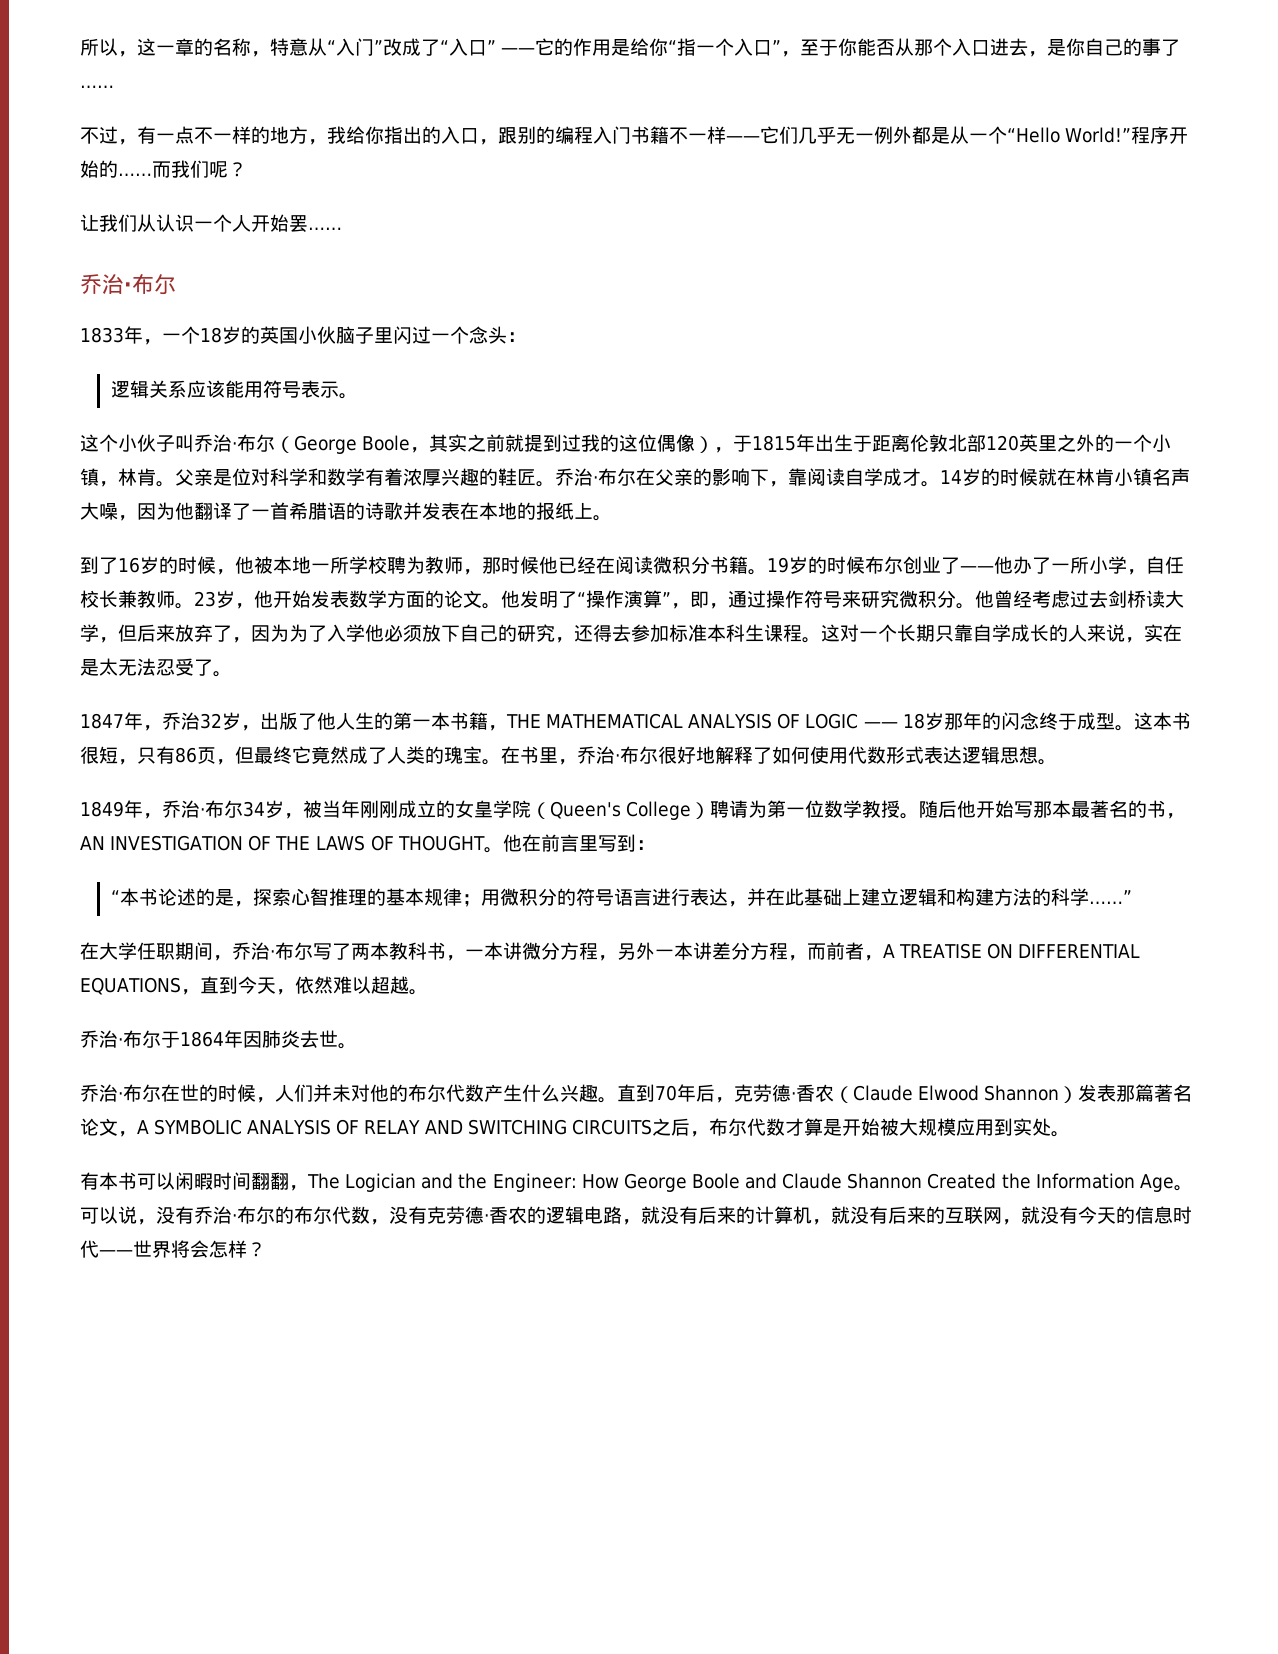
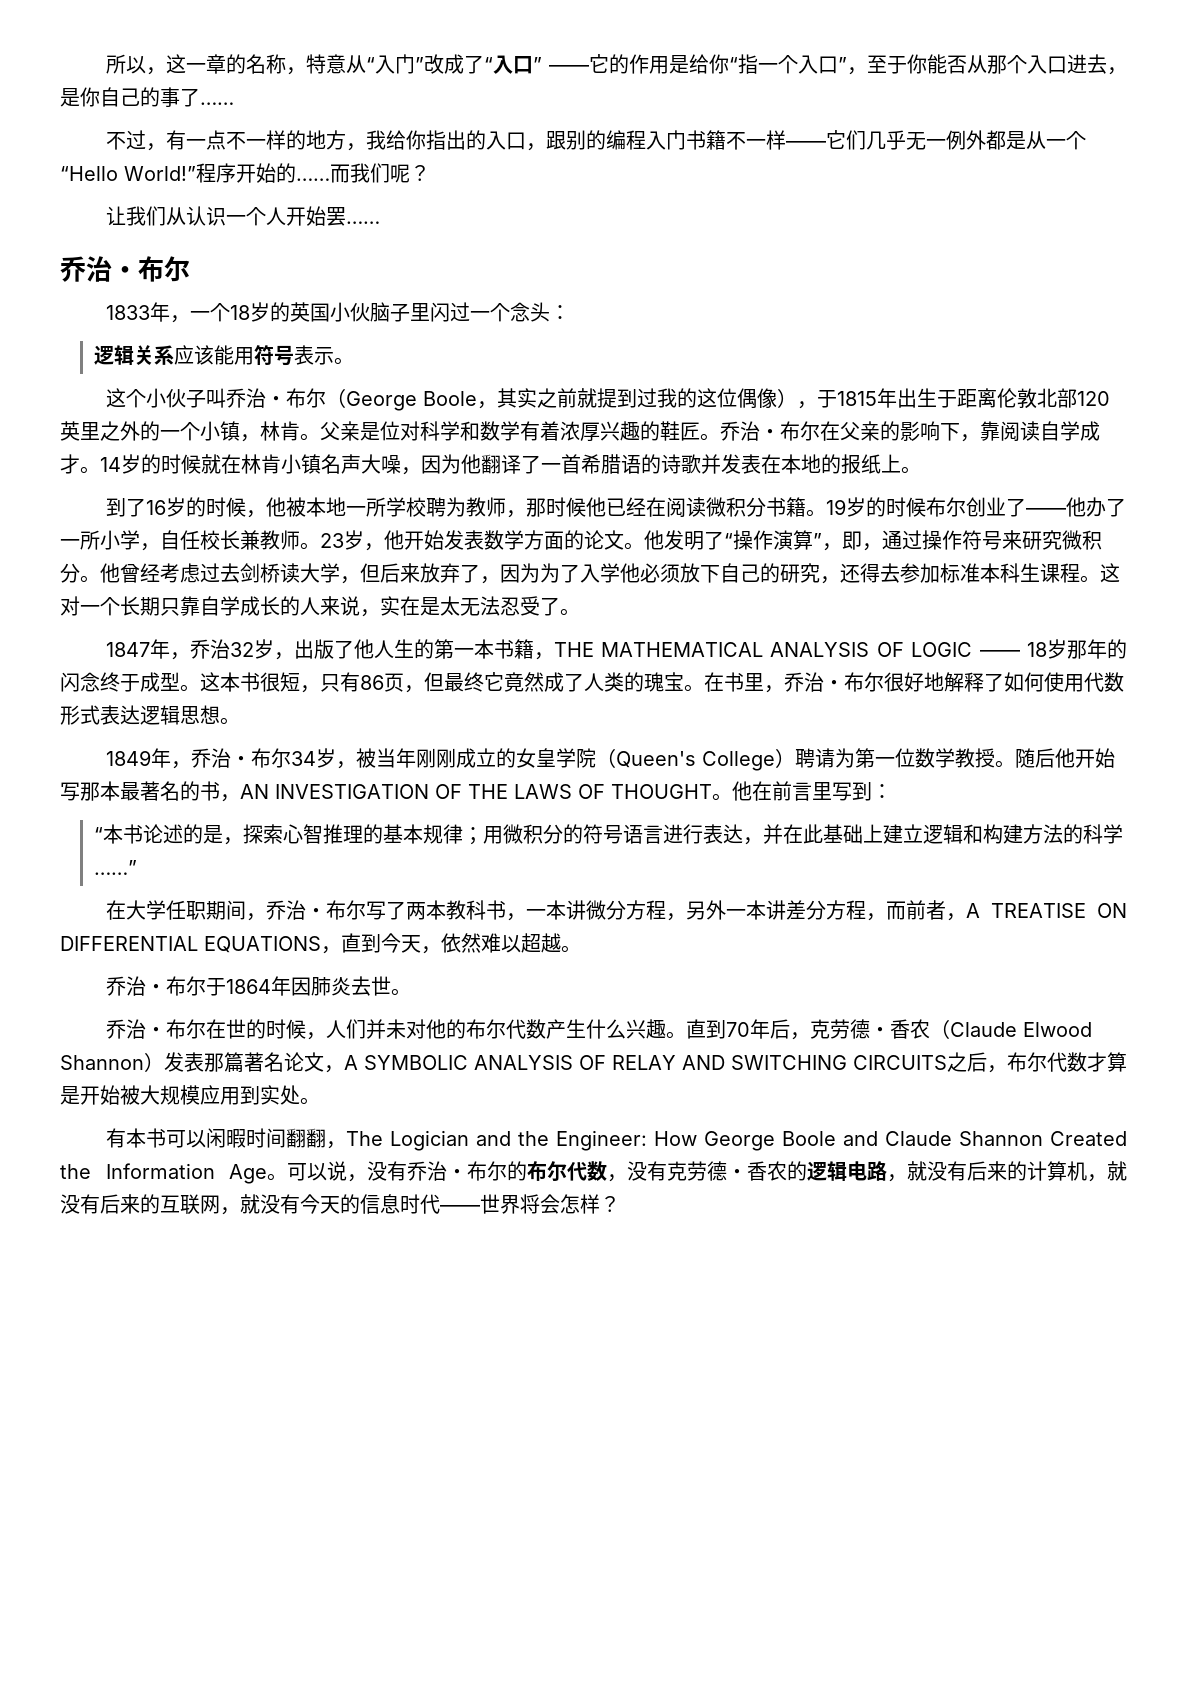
[124,282,132,292] · -> [112,266,138,279] ・
[232,442,237,450] · -> [265,396,286,406] ・
[593,476,598,484] · -> [760,429,780,439] ・
[615,754,620,762] · -> [824,680,844,690] ・
[200,808,205,816] · -> [230,756,251,766] ・
[270,950,275,958] · -> [305,908,326,918] ・
[118,1038,123,1046] · -> [145,984,166,994] ・
[118,1092,123,1100] · -> [145,1027,166,1037] ・
[791,1092,796,1100] · -> [869,1027,890,1037] ・
[232,1214,237,1222] · -> [447,1169,467,1179] ・
[484,1214,489,1222] · -> [727,1169,747,1179] ・

